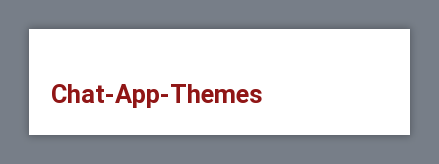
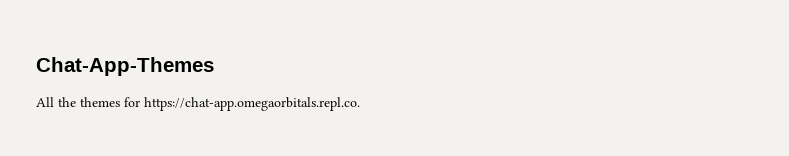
(263, 96) none -> [36,97,360,111] // All the themes for https://chat-app.omegaorbitals.repl.co.

